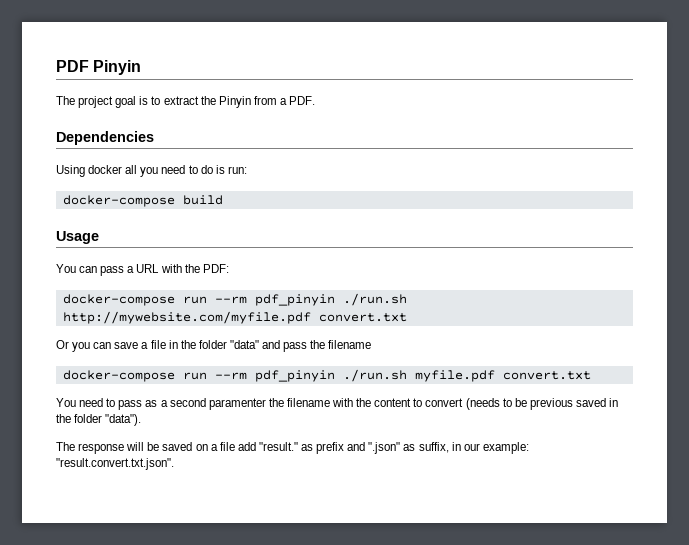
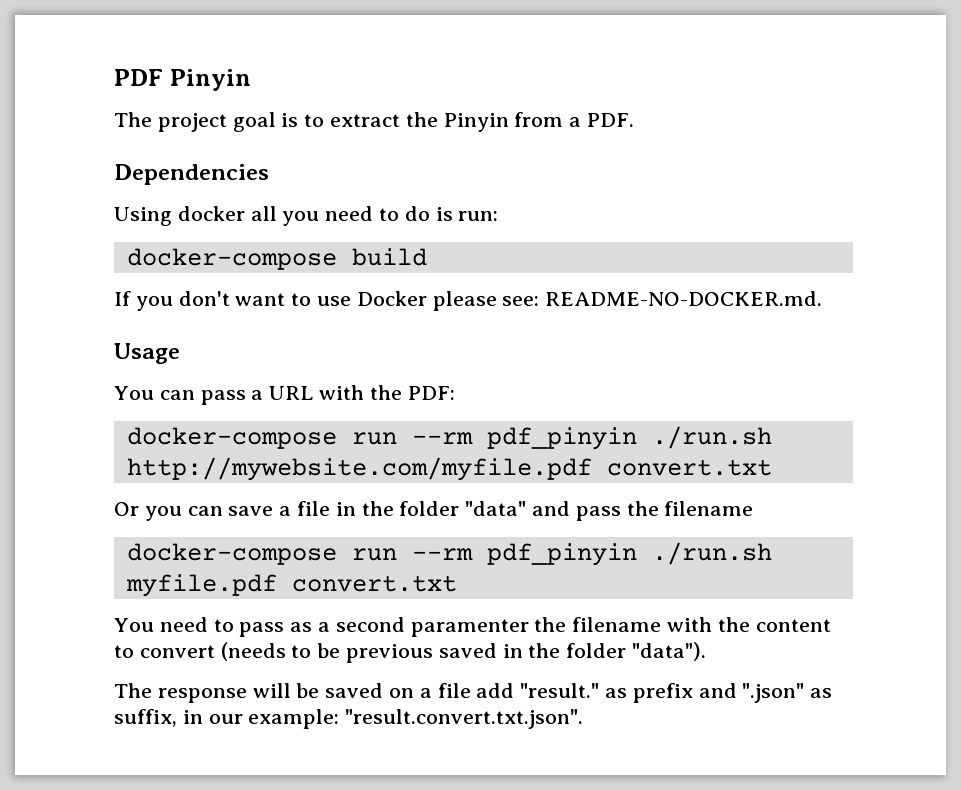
(223, 200) none -> [114,291,823,311] // If you don't want to use Docker please see: README-NO-DOCKER.md.

